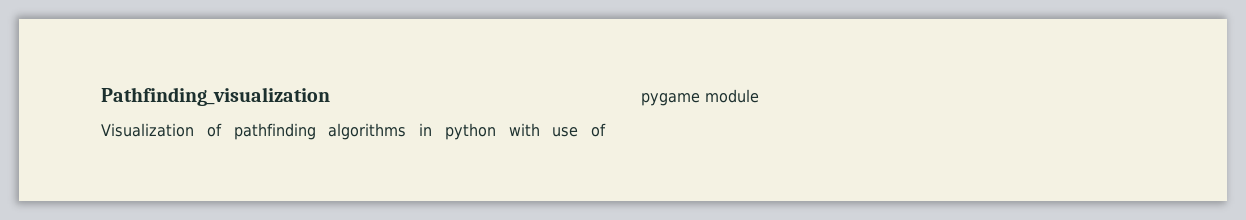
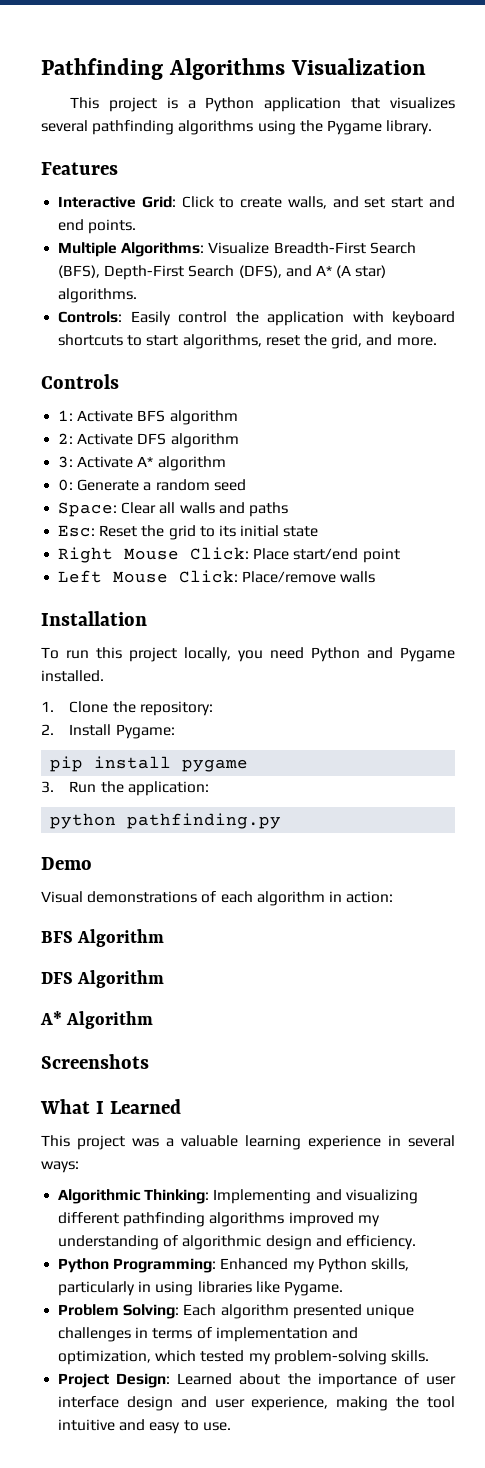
[101,87,330,106] [101,123,606,140] [641,89,759,106] Pathfinding_visualization // Visualization of pathfinding algorithms in python with use of pygame module -> [41,58,426,80] [70,97,455,112] [41,120,433,135] [41,162,118,175] [58,196,455,209] [58,219,137,234] [58,242,416,257] [58,265,387,280] [58,288,138,303] [58,311,455,326] [58,334,437,349] [41,374,119,389] [58,410,238,425] [58,433,239,448] [58,456,226,471] [58,479,246,491] [58,502,288,517] [58,525,319,540] [58,547,400,563] [58,570,376,583] [41,611,147,626] [41,647,455,662] [41,670,104,682] [41,701,213,716] [41,724,175,739] [50,756,249,772] [41,781,209,796] [50,813,282,829] [41,857,92,870] [41,891,394,906] [41,929,165,947] [41,970,165,988] [40,1011,154,1029] [41,1054,149,1069] [40,1099,181,1114] [41,1135,455,1150] [41,1161,79,1173] [58,1189,418,1204] [58,1212,380,1227] [58,1235,416,1250] [58,1258,409,1273] [58,1281,343,1296] [58,1304,414,1319] [58,1327,358,1342] [58,1350,429,1365] [58,1373,456,1388] [58,1396,455,1411] [58,1419,231,1434] Pathfinding Algorithms Visualization // This project is a Python application that visualizes several pathfinding algorithms using the Pygame library. // Features // Interactive Grid: Click to create walls, and set start and end points. // Multiple Algorithms: Visualize Breadth-First Search (BFS), Depth-First Search (DFS), and A* (A star) algorithms. // Controls: Easily control the application with keyboard shortcuts to start algorithms, reset the grid, and more. // Controls // 1: Activate BFS algorithm // 2: Activate DFS algorithm // 3: Activate A* algorithm // 0: Generate a random seed // Space: Clear all walls and paths // Esc: Reset the grid to its initial state // Right Mouse Click: Place start/end point // Left Mouse Click: Place/remove walls // Installation // To run this project locally, you need Python and Pygame installed. // 1. Clone the repository: // 2. Install Pygame: // pip install pygame // 3. Run the application: // python pathfinding.py // Demo // Visual demonstrations of each algorithm in action: // BFS Algorithm // DFS Algorithm // A* Algorithm // Screenshots // What I Learned // This project was a valuable learning experience in several ways: // Algorithmic Thinking: Implementing and visualizing different pathfinding algorithms improved my understanding of algorithmic design and efficiency. // Python Programming: Enhanced my Python skills, particularly in using libraries like Pygame. // Problem Solving: Each algorithm presented unique challenges in terms of implementation and optimization, which tested my problem-solving skills. // Project Design: Learned about the importance of user interface design and user experience, making the tool intuitive and easy to use.

